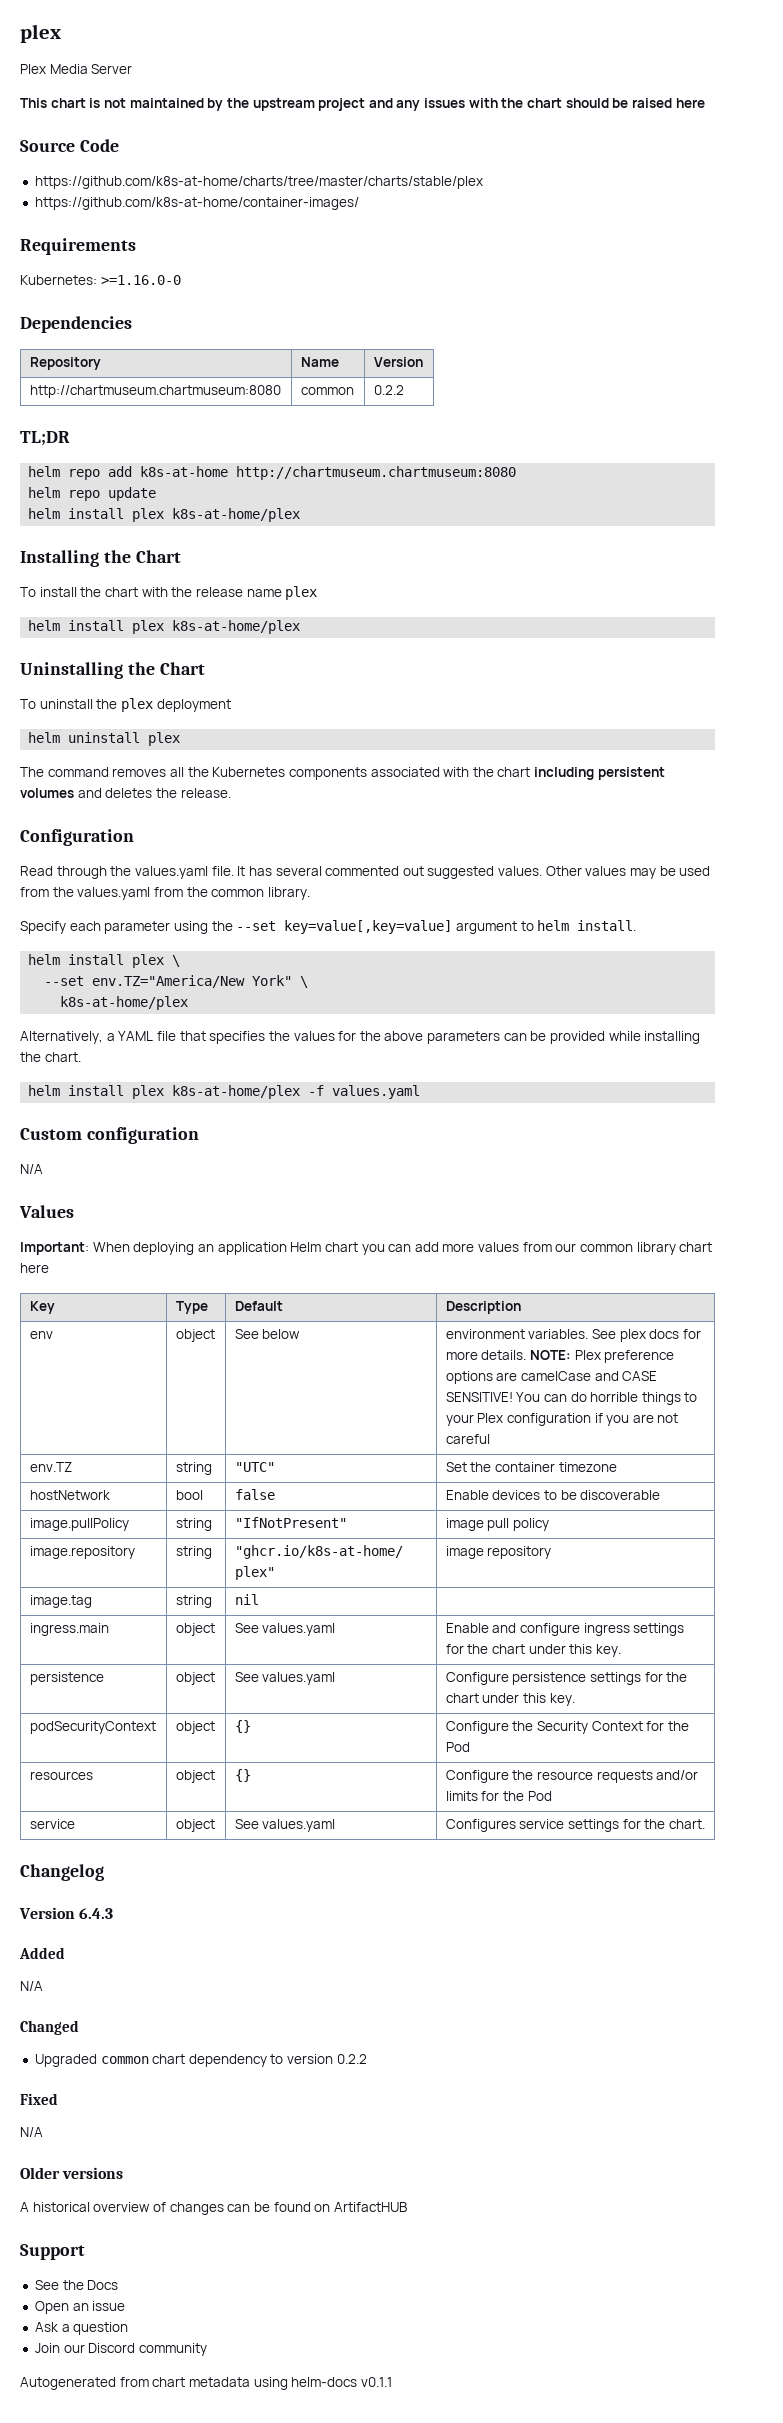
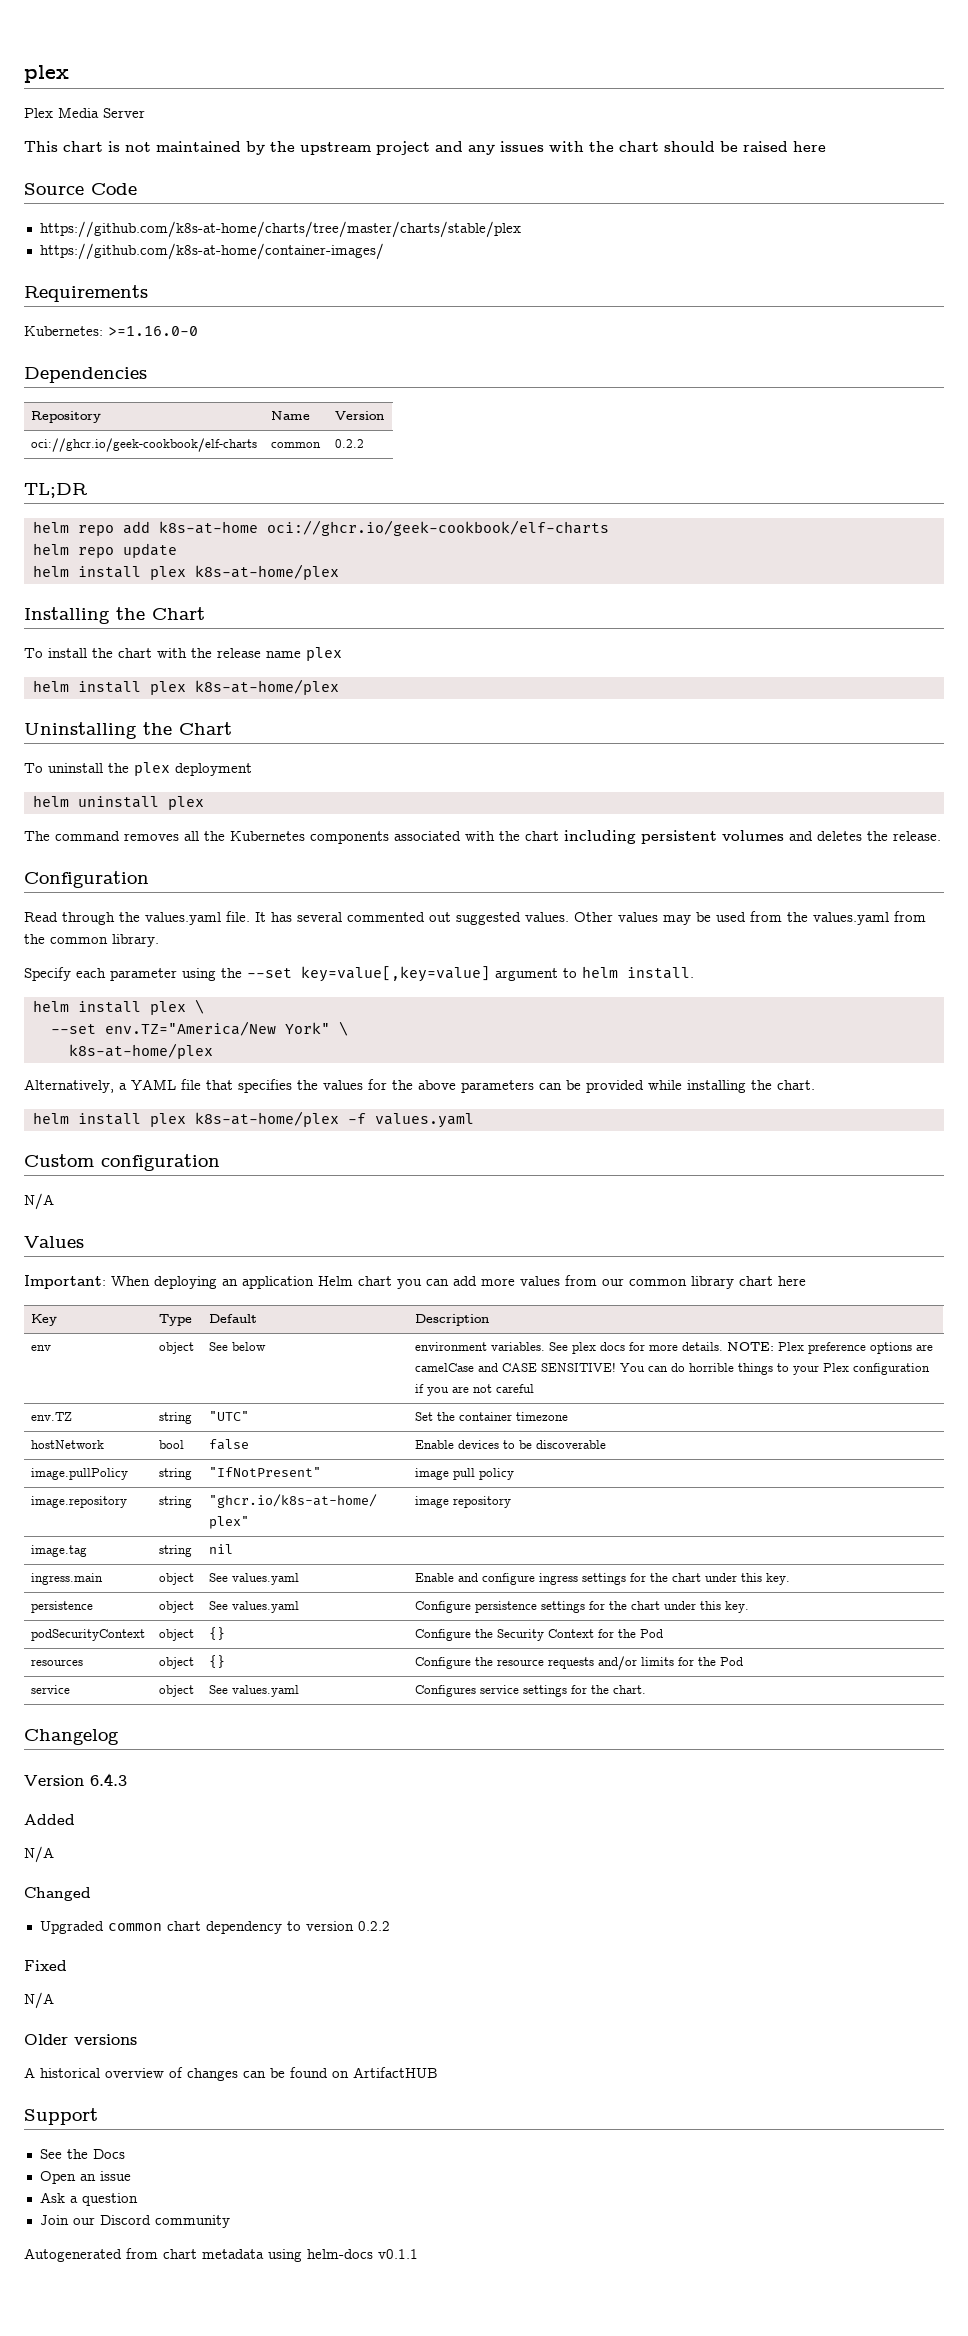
[29,385,281,398] http://chartmuseum.chartmuseum:8080 -> [30,438,257,452] oci://ghcr.io/geek-cookbook/elf-charts
[236,466,517,480] http://chartmuseum.chartmuseum:8080 -> [266,520,609,536] oci://ghcr.io/geek-cookbook/elf-charts

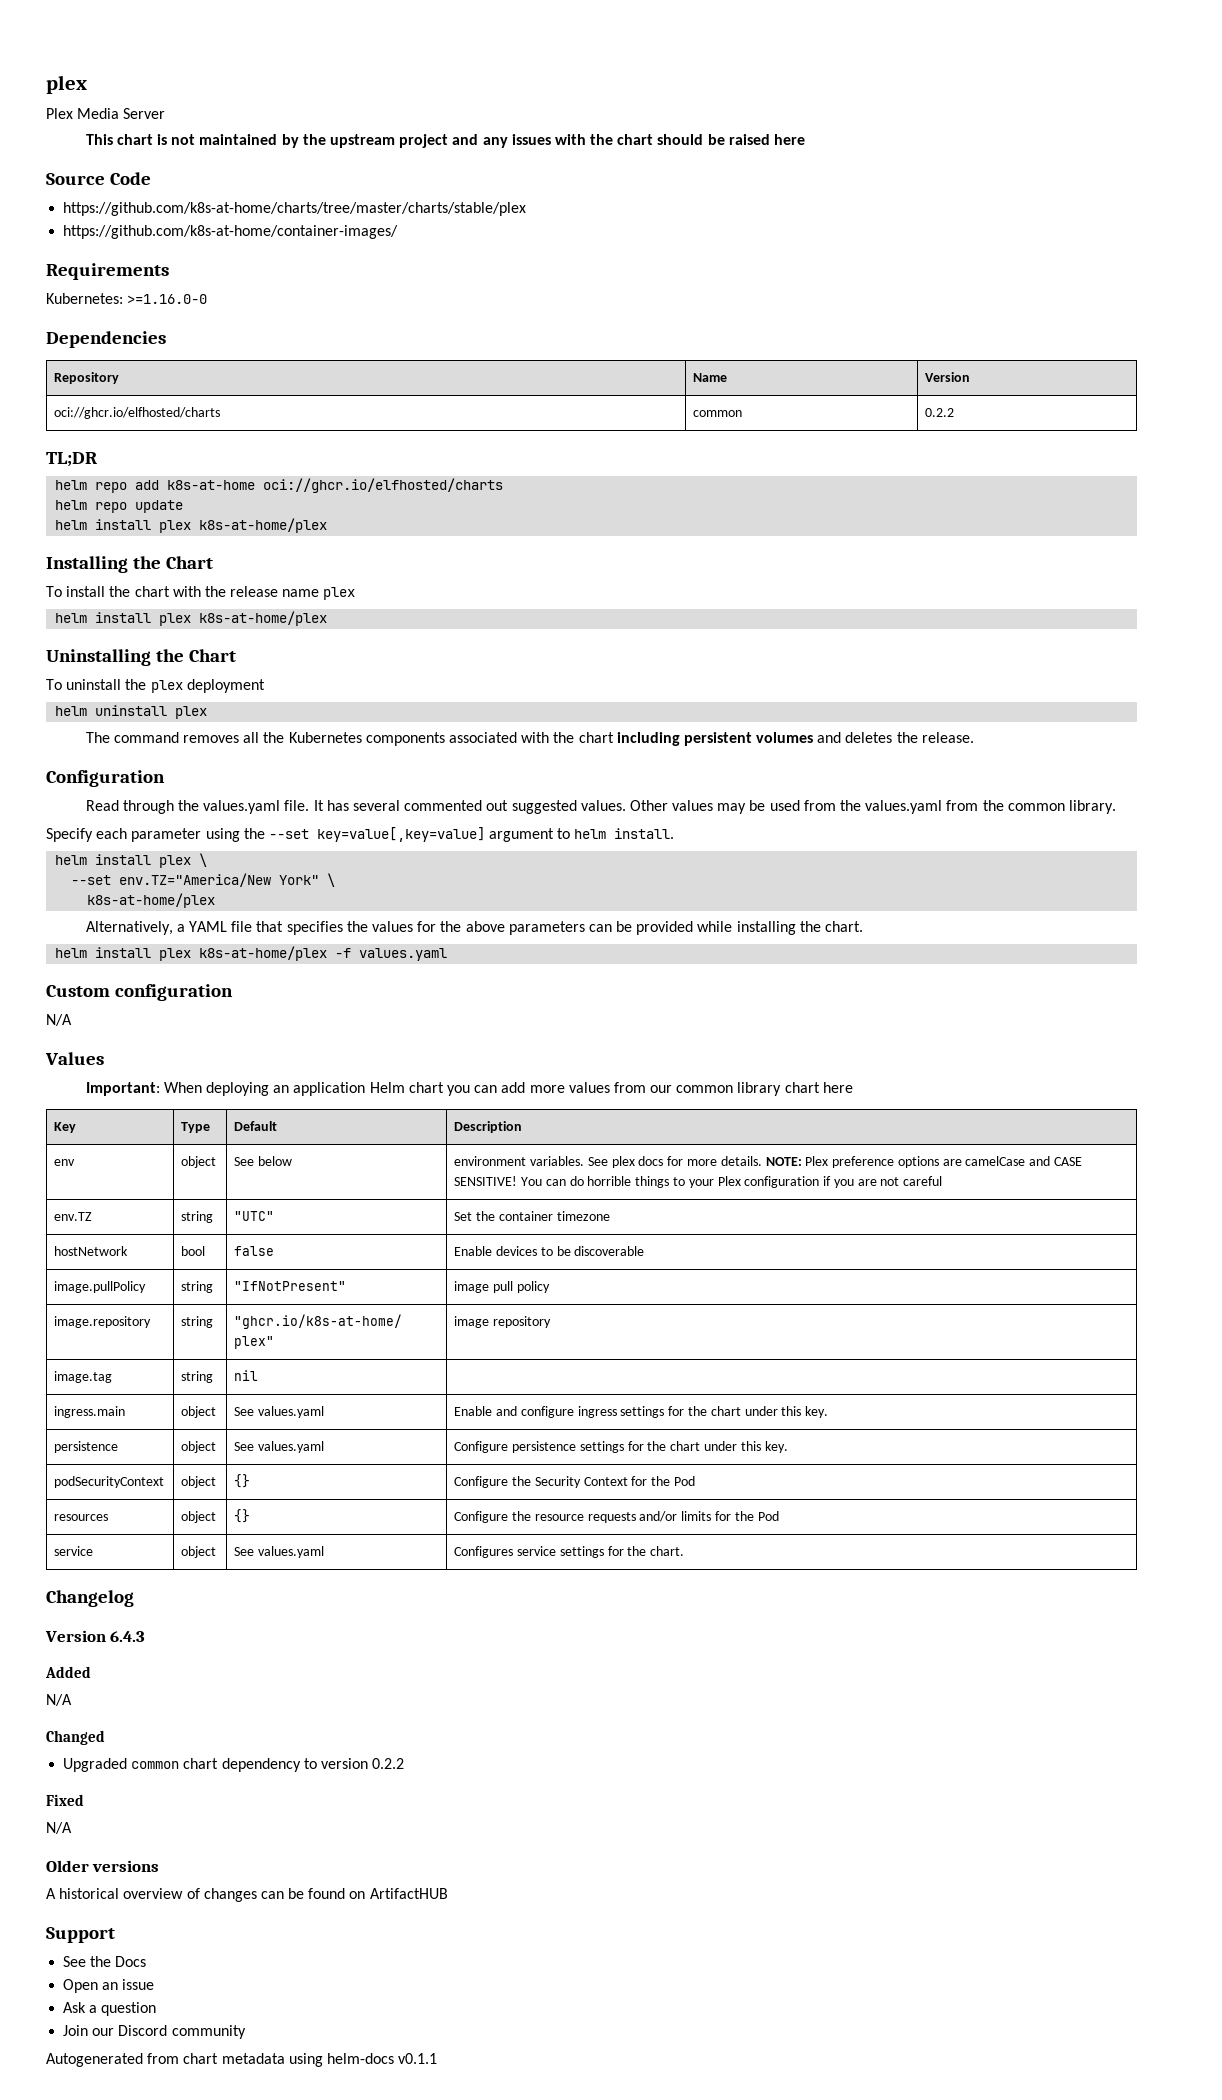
[30,438,257,452] oci://ghcr.io/geek-cookbook/elf-charts -> [54,407,221,419] oci://ghcr.io/elfhosted/charts
[266,520,609,536] oci://ghcr.io/geek-cookbook/elf-charts -> [263,478,504,493] oci://ghcr.io/elfhosted/charts

